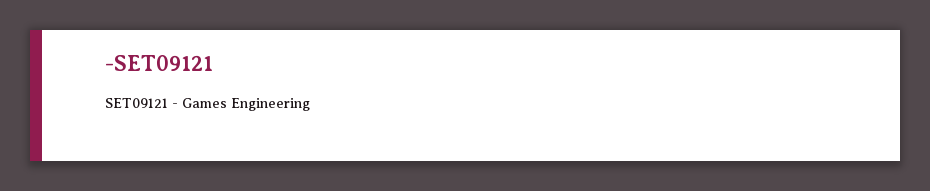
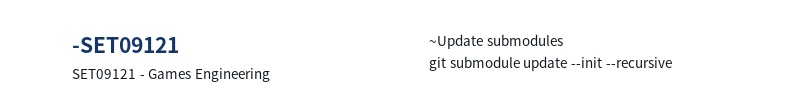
(310, 104) none -> [429,34,563,49] [429,56,672,71] // ~Update submodules // git submodule update --init --recursive

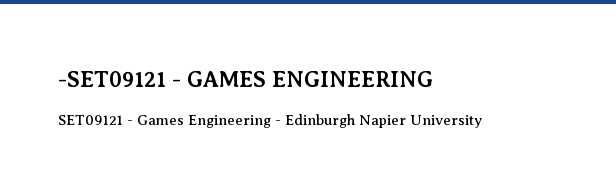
(179, 45) none -> [172,71,434,87] - GAMES ENGINEERING
[429,34,563,49] [429,56,672,71] // ~Update submodules // git submodule update --init --recursive -> [275,114,482,128] - Edinburgh Napier University

